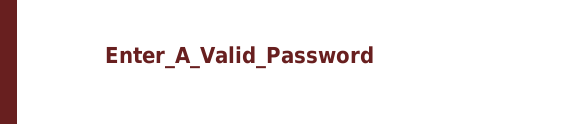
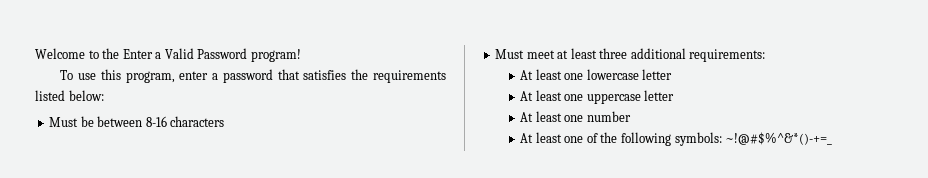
[105,46,374,69] Enter_A_Valid_Password -> [35,48,301,62] [60,69,446,83] [35,90,104,101] [49,116,225,127] [495,48,766,62] [520,69,673,80] [520,90,675,104] [520,111,631,122] [520,132,833,146] Welcome to the Enter a Valid Password program! // To use this program, enter a password that satisfies the requirements listed below: // Must be between 8-16 characters // Must meet at least three additional requirements: // At least one lowercase letter // At least one uppercase letter // At least one number // At least one of the following symbols: ~!@#$%^&*()-+=_

